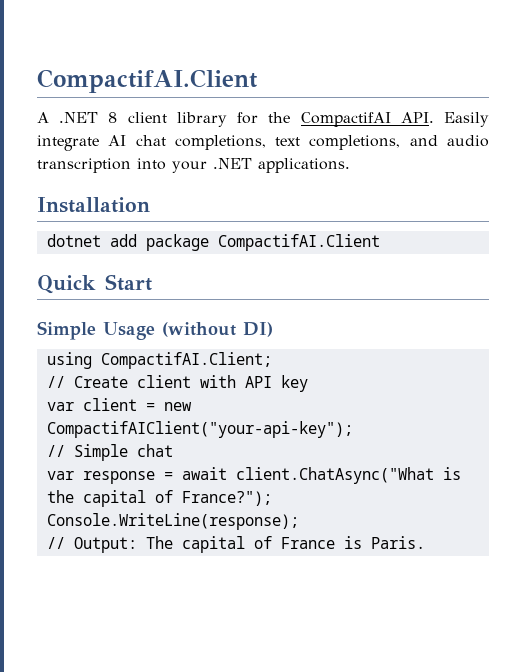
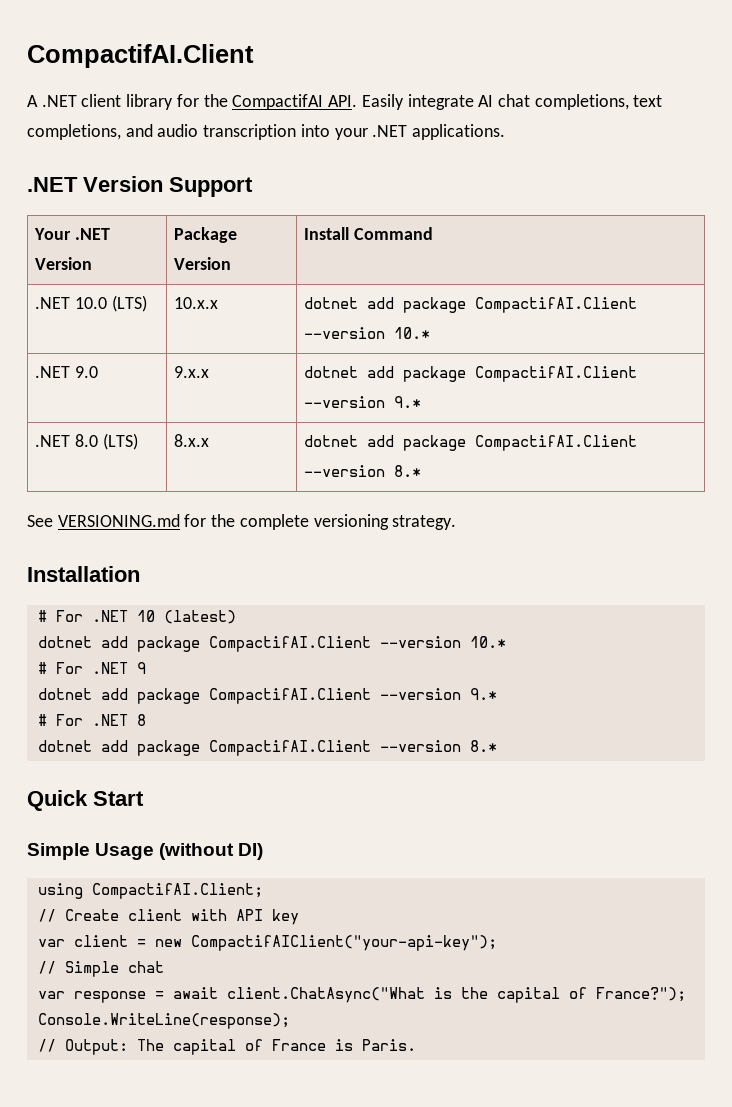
[108,112,118,123] 8 -> (77, 101) none
[37,197,150,213] [46,234,380,251] Installation // dotnet add package CompactifAI.Client -> [27,176,253,197] [34,228,110,240] [35,257,93,270] [174,227,238,243] [174,257,232,270] [304,227,433,240] [35,295,147,312] [174,297,219,309] [304,297,638,313] [304,327,431,339] [35,366,98,378] [174,366,210,378] [304,366,638,382] [304,396,422,408] [35,433,138,450] [174,434,210,447] [304,435,638,451] [304,465,422,477] [27,514,457,530] [27,566,140,582] [37,610,236,624] [37,636,506,652] [37,662,146,674] [37,688,497,704] [37,714,146,726] [37,740,497,756] .NET Version Support // Your .NET Version | Package Version | Install Command // .NET 10.0 (LTS) | 10.x.x | dotnet add package CompactifAI.Client --version 10.* // .NET 9.0 | 9.x.x | dotnet add package CompactifAI.Client --version 9.* // .NET 8.0 (LTS) | 8.x.x | dotnet add package CompactifAI.Client --version 8.* // See VERSIONING.md for the complete versioning strategy. // Installation // # For .NET 10 (latest) // dotnet add package CompactifAI.Client --version 10.* // # For .NET 9 // dotnet add package CompactifAI.Client --version 9.* // # For .NET 8 // dotnet add package CompactifAI.Client --version 8.*

